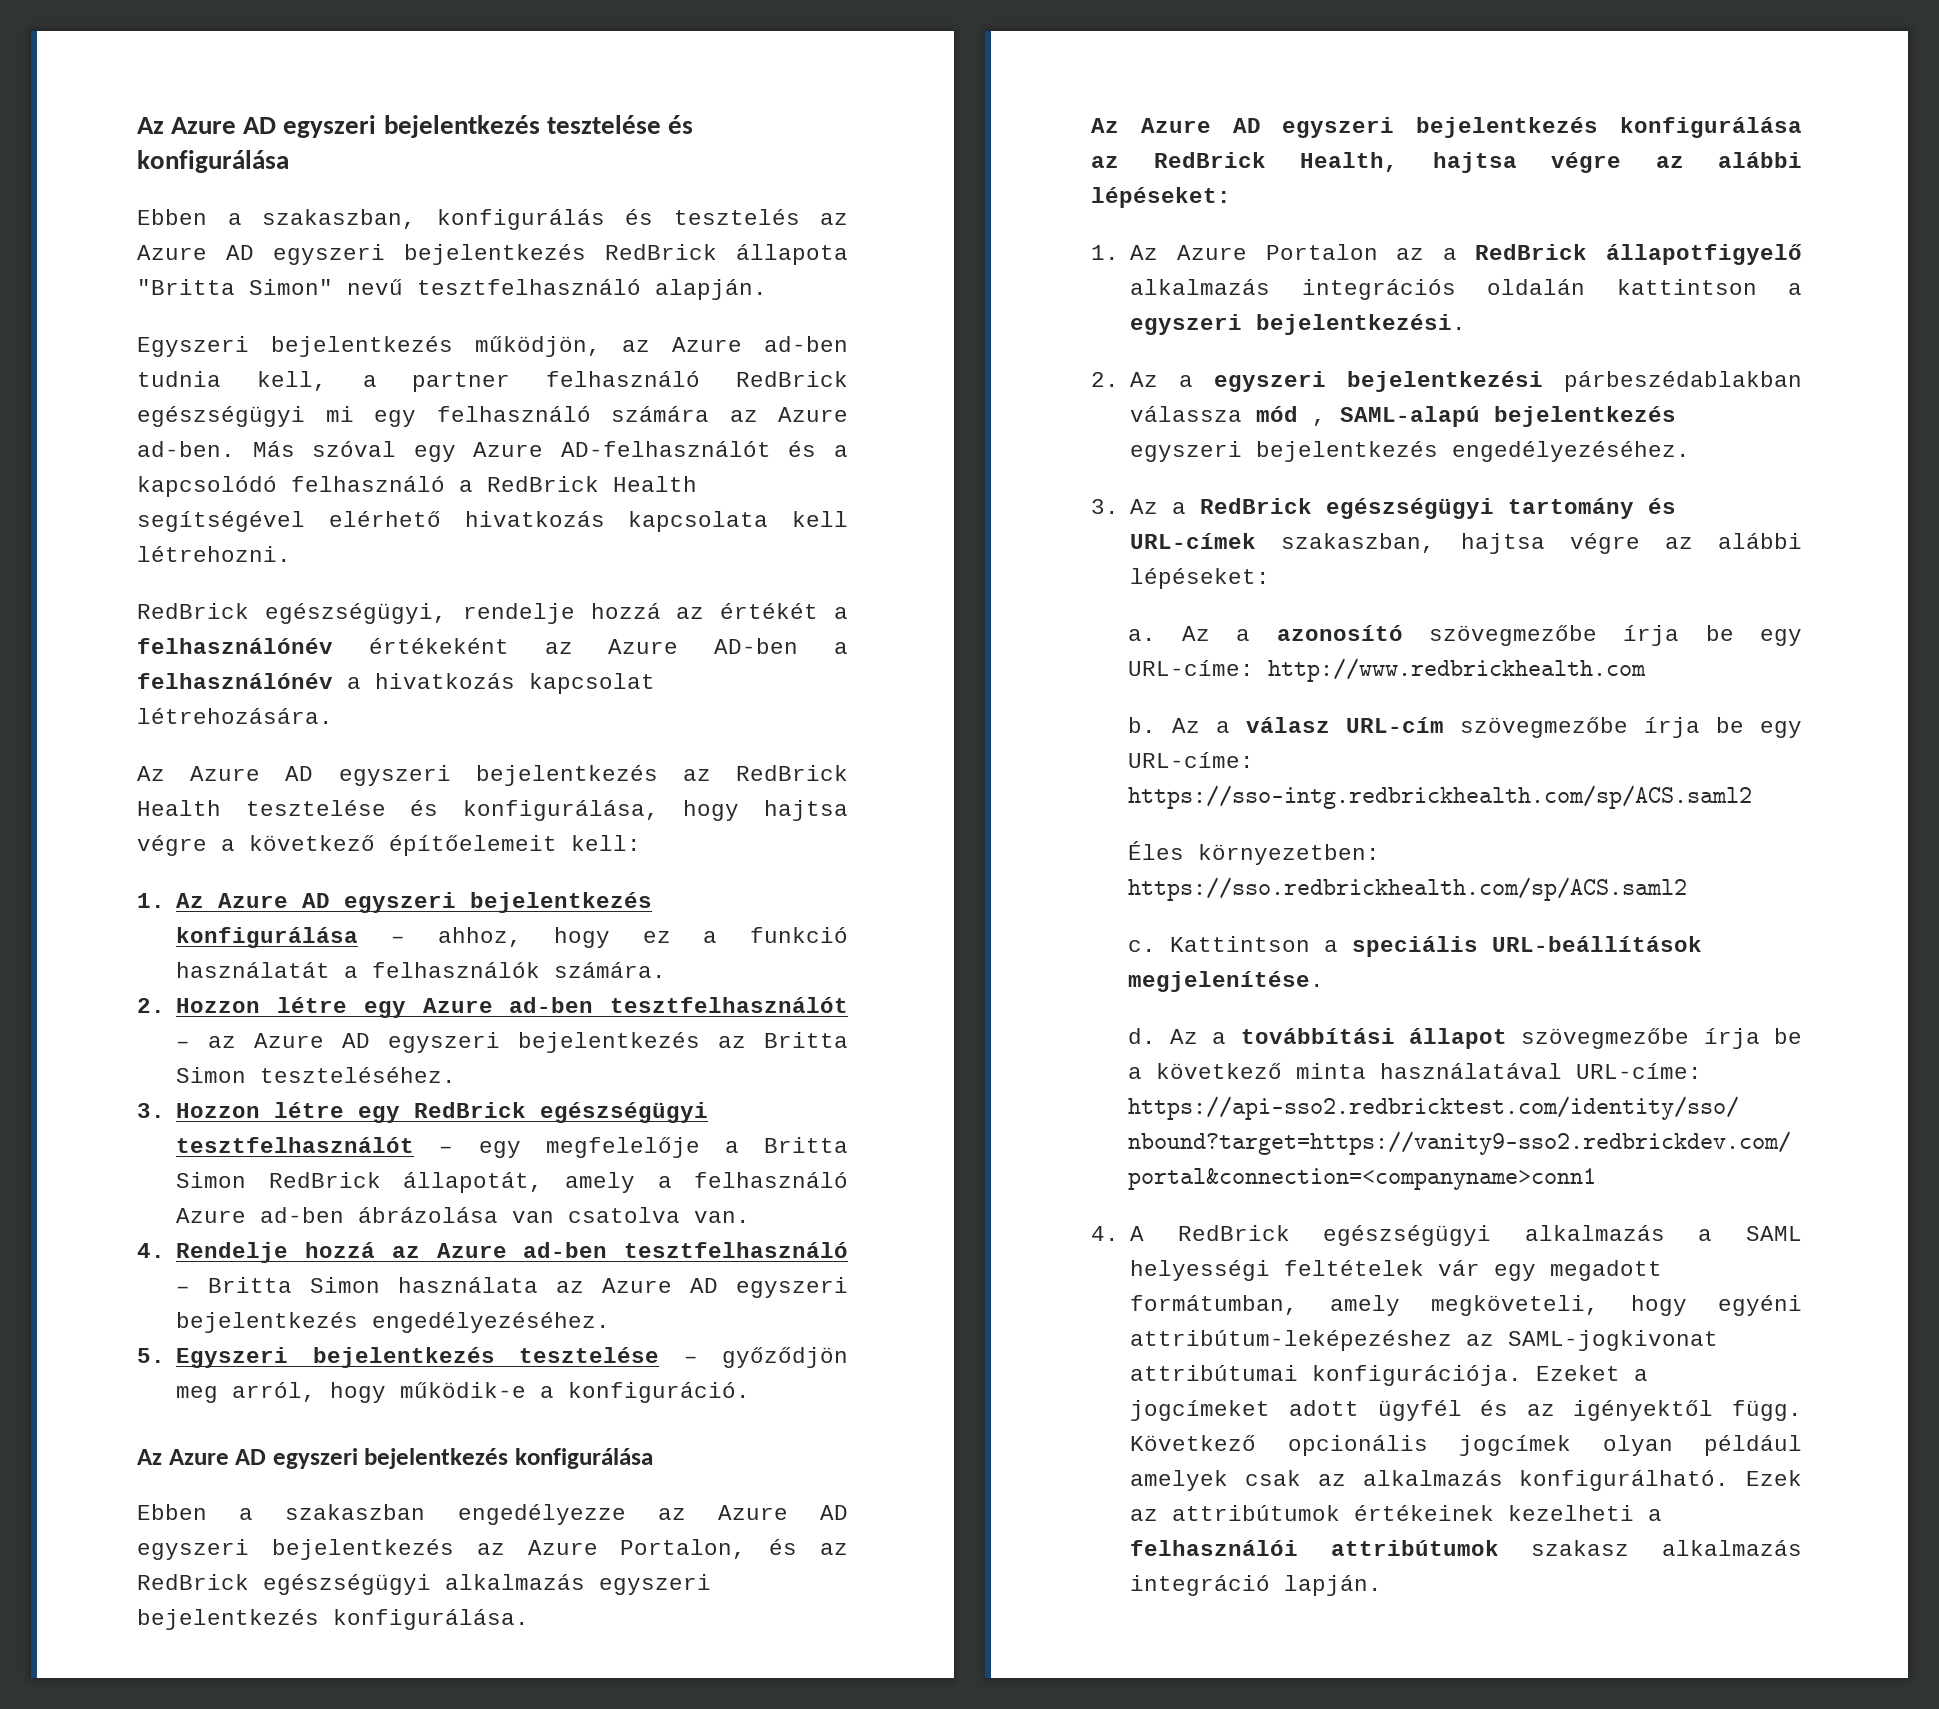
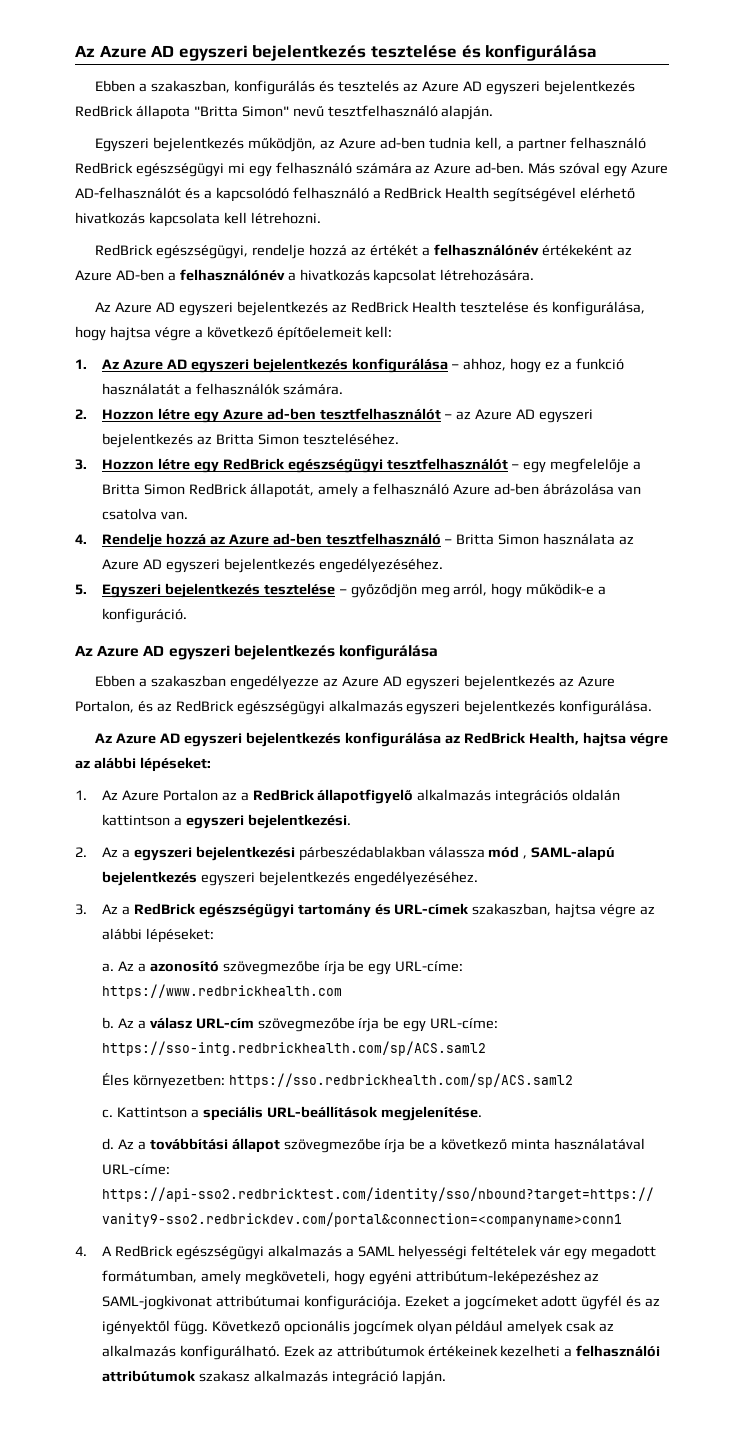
[1267,658,1646,682] http://www.redbrickhealth.com -> [101,984,342,999] https://www.redbrickhealth.com

